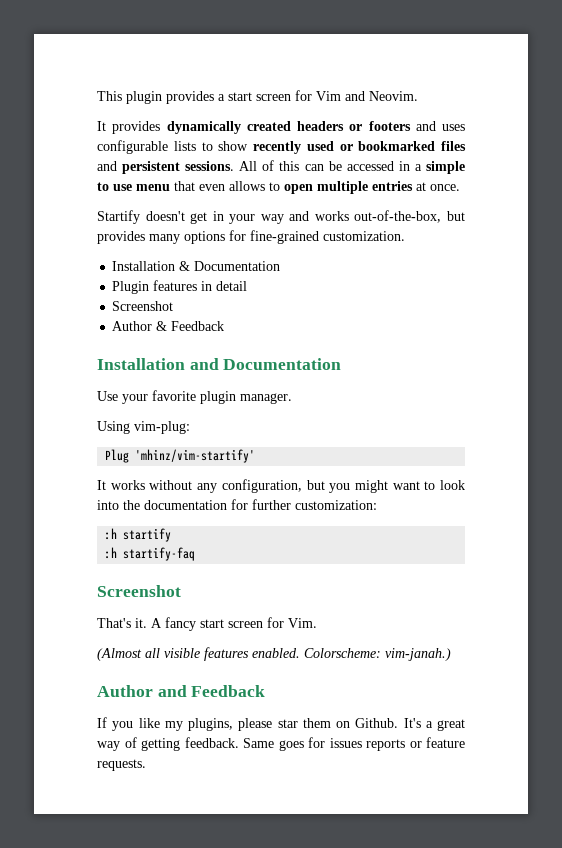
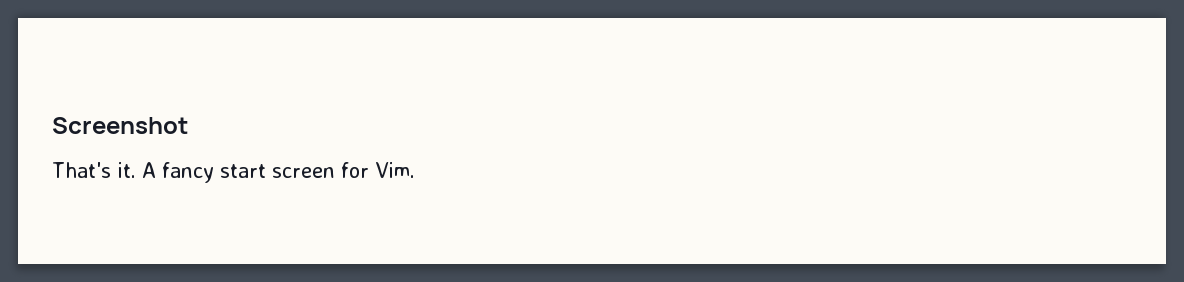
[97,90,418,104] [97,121,465,134] [97,140,466,154] [97,160,465,174] [97,181,460,194] [97,210,465,224] [97,230,405,244] [112,261,281,271] [112,280,248,294] [112,301,174,311] [112,321,225,331] [97,358,342,370] [97,390,292,404] [97,421,190,434] [105,449,256,463] [97,479,465,493] [97,499,377,510] [105,528,172,542] [105,547,196,561] This plugin provides a start screen for Vim and Neovim. // It provides dynamically created headers or footers and uses configurable lists to show recently used or bookmarked files and persistent sessions. All of this can be accessed in a simple to use menu that even allows to open multiple entries at once. // Startify doesn't get in your way and works out-of-the-box, but provides many options for fine-grained customization. // Installation & Documentation // Plugin features in detail // Screenshot // Author & Feedback // Installation and Documentation // Use your favorite plugin manager. // Using vim-plug: // Plug 'mhinz/vim-startify' // It works without any configuration, but you might want to look into the documentation for further customization: // :h startify // :h startify-faq // -> (52, 125) none
[97,647,451,661] [97,685,266,697] [97,717,465,731] [97,737,465,751] [97,759,146,771] // (Almost all visible features enabled. Colorscheme: vim-janah.) // Author and Feedback // If you like my plugins, please star them on Github. It's a great way of getting feedback. Same goes for issues reports or feature requests. -> (415, 170) none

